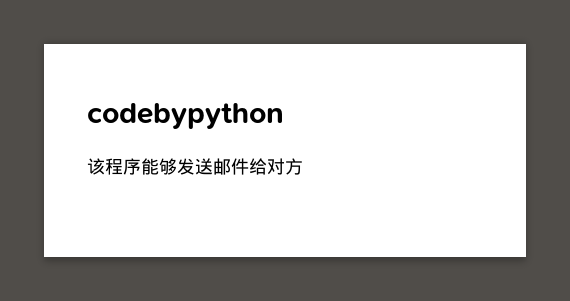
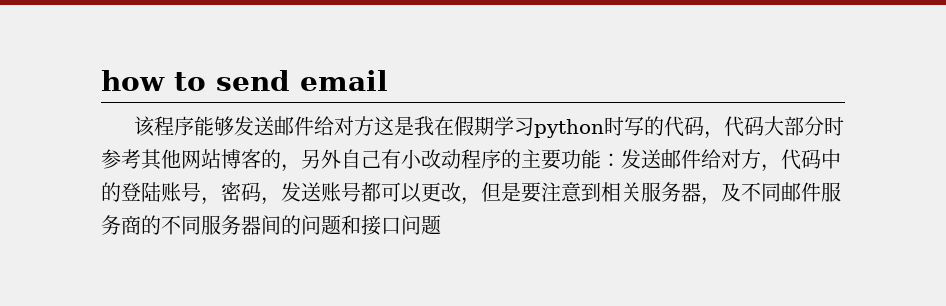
[87,103,284,129] codebypython -> [101,70,388,91] how to send email
(303, 166) none -> [373,116,844,139] [101,149,841,172] [101,182,841,205] [101,215,441,236] 这是我在假期学习python时写的代码，代码大部分时参考其他网站博客的，另外自己有小改动程序的主要功能：发送邮件给对方，代码中的登陆账号，密码，发送账号都可以更改，但是要注意到相关服务器，及不同邮件服务商的不同服务器间的问题和接口问题

